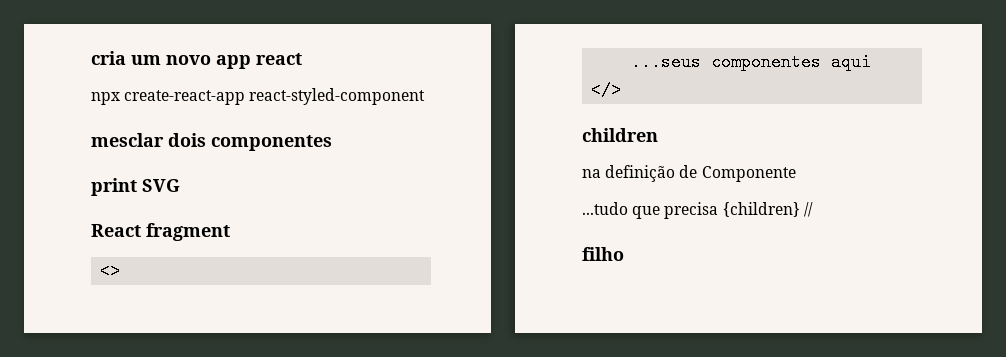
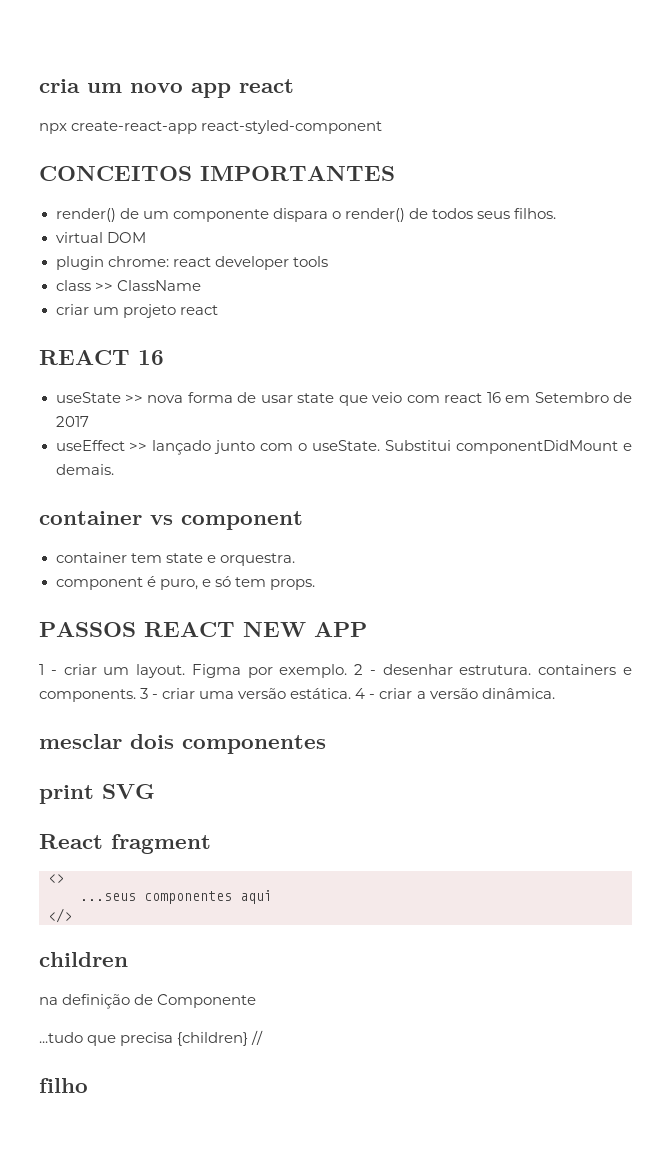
(426, 96) none -> [39,166,395,181] [55,208,557,222] [55,232,146,243] [55,256,328,270] [55,280,201,291] [55,304,218,318] [39,350,164,365] [55,392,633,406] [55,416,89,427] [55,440,632,455] [55,464,114,475] [39,511,303,530] [55,552,295,566] [55,576,315,590] [39,622,367,637] [39,664,632,678] [39,688,555,702] // CONCEITOS IMPORTANTES // render() de um componente dispara o render() de todos seus filhos. // virtual DOM // plugin chrome: react developer tools // class >> ClassName // criar um projeto react // REACT 16 // useState >> nova forma de usar state que veio com react 16 em Setembro de 2017 // useEffect >> lançado junto com o useState. Substitui componentDidMount e demais. // container vs component // container tem state e orquestra. // component é puro, e só tem props. // PASSOS REACT NEW APP // 1 - criar um layout. Figma por exemplo. 2 - desenhar estrutura. containers e components. 3 - criar uma versão estática. 4 - criar a versão dinâmica.

